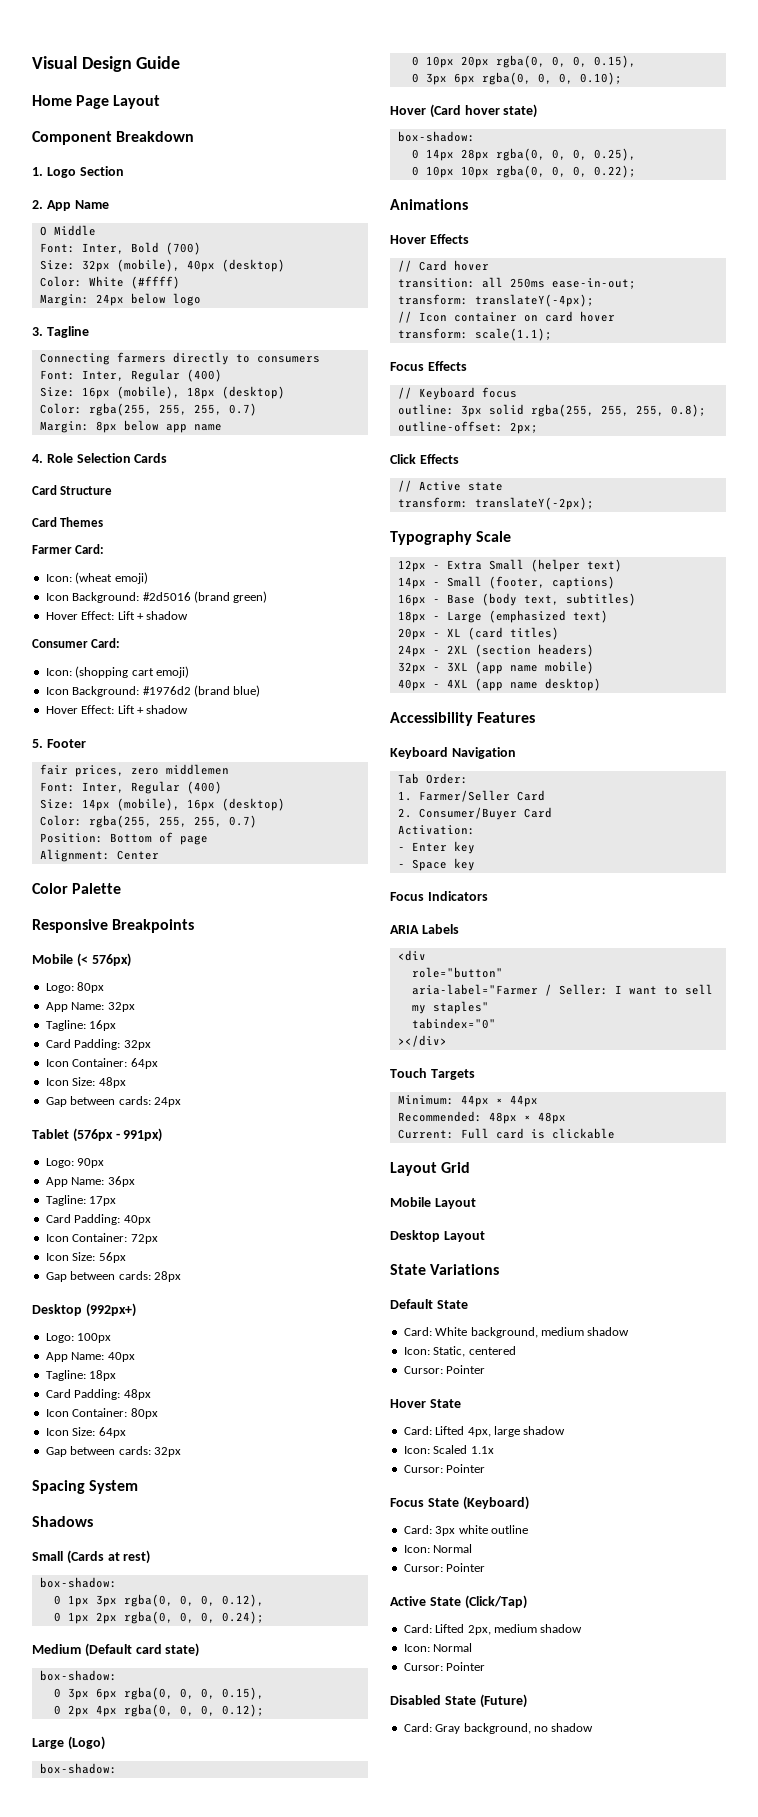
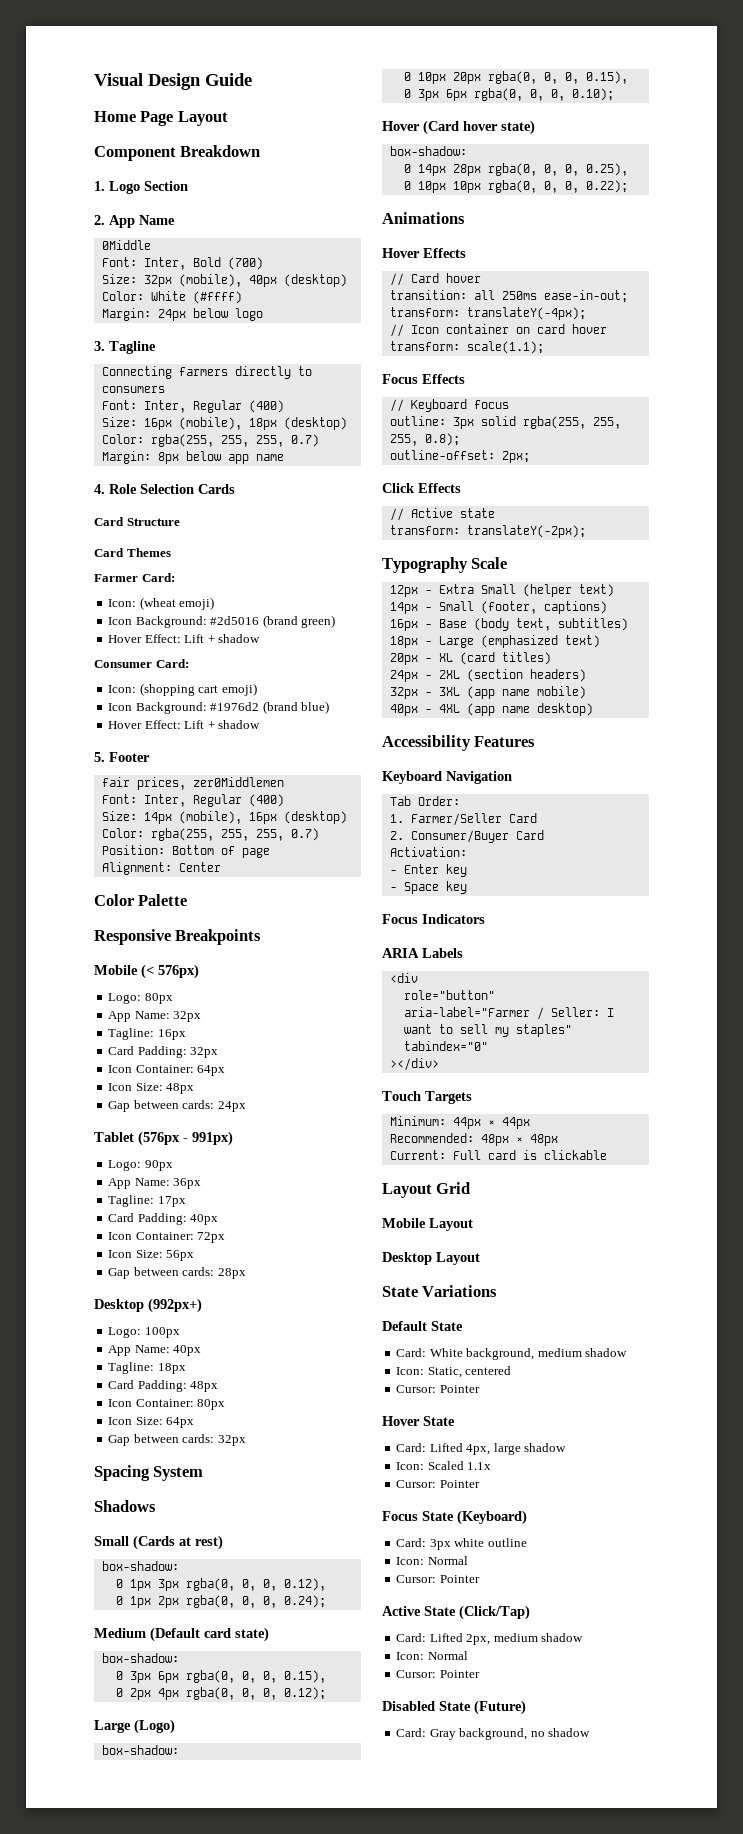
[39,225,96,236] O Middle -> [101,240,151,250] 0Middle
[130,764,229,775] zero middlemen -> [192,777,284,787] zer0Middlemen

